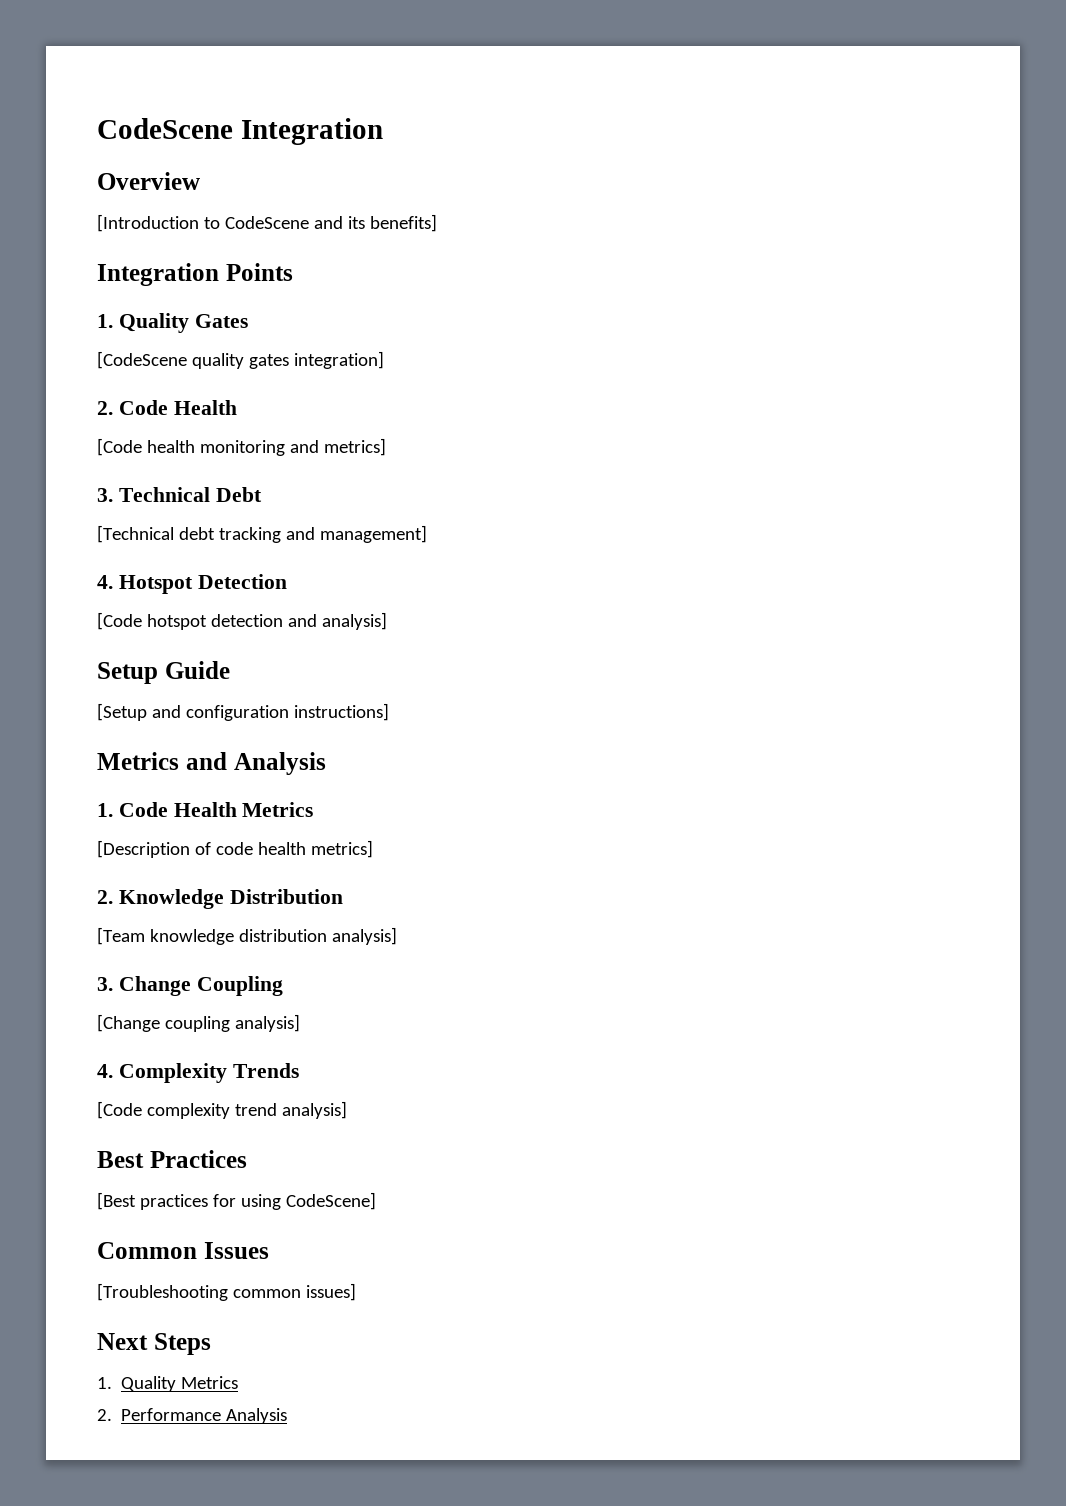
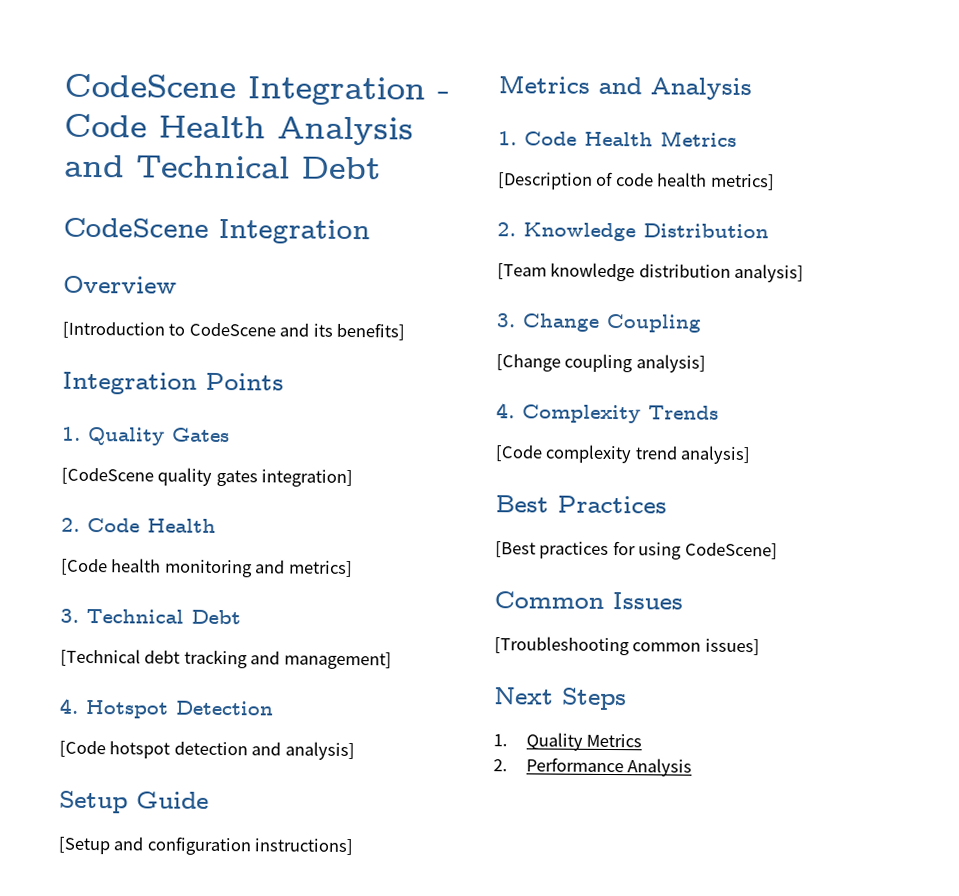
[97,118,383,145] CodeScene Integration -> [64,73,450,106] [64,113,414,146] [64,154,381,180] [63,217,370,245] CodeScene Integration - Code Health Analysis and Technical Debt // CodeScene Integration

